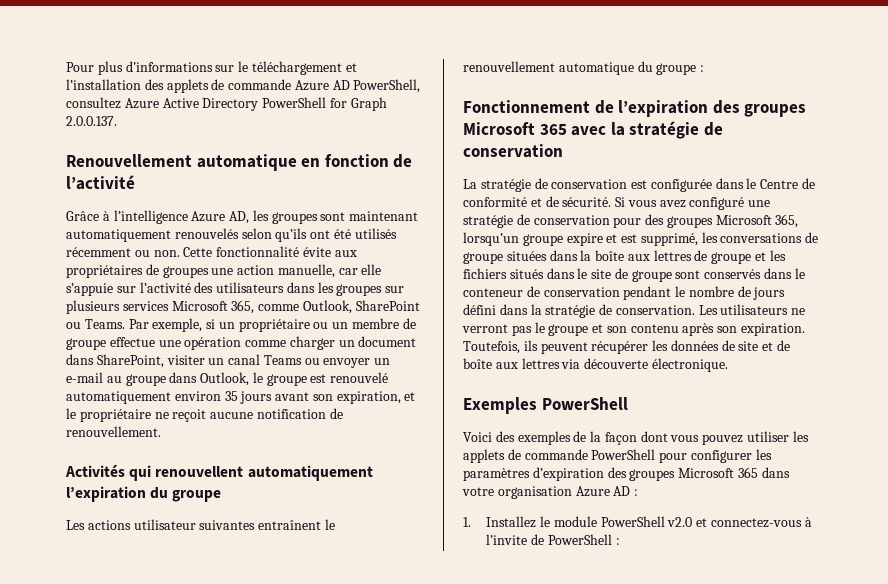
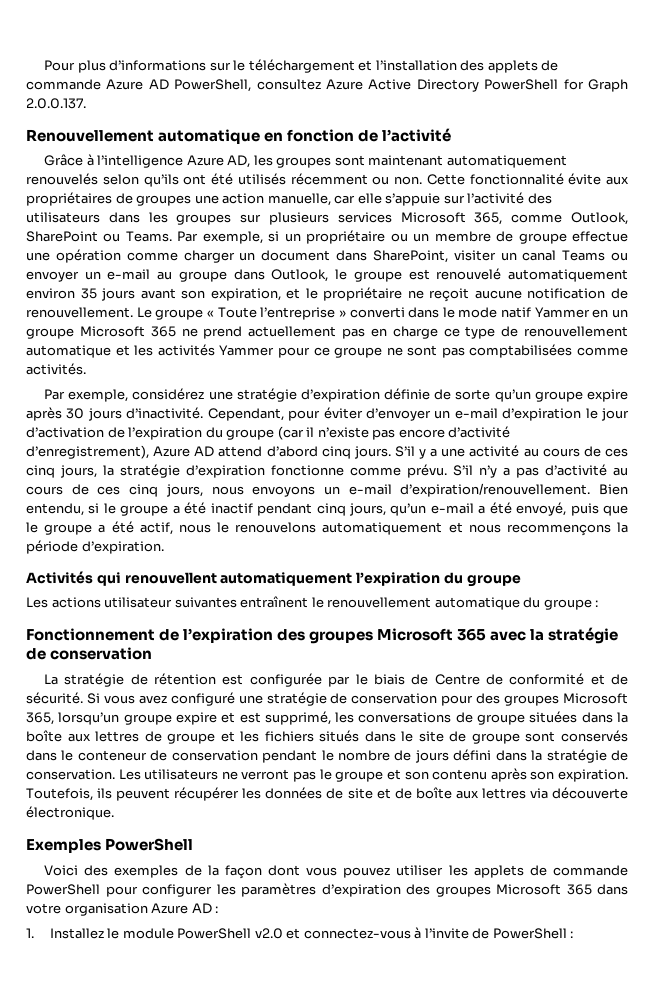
(161, 431) none -> [136,307,628,320] [26,326,628,339] [26,344,628,358] [26,363,86,375] [44,388,628,402] [26,407,629,421] [26,426,511,440] [26,445,628,459] [26,464,628,478] [26,483,628,497] [26,502,628,516] [26,521,628,536] [26,540,164,554] Le groupe « Toute l’entreprise » converti dans le mode natif Yammer en un groupe Microsoft 365 ne prend actuellement pas en charge ce type de renouvellement automatique et les activités Yammer pour ce groupe ne sont pas comptabilisées comme activités. // Par exemple, considérez une stratégie d’expiration définie de sorte qu’un groupe expire après 30 jours d’inactivité. Cependant, pour éviter d’envoyer un e-mail d’expiration le jour d’activation de l’expiration du groupe (car il n’existe pas encore d’activité d’enregistrement), Azure AD attend d’abord cinq jours. S’il y a une activité au cours de ces cinq jours, la stratégie d’expiration fonctionne comme prévu. S’il n’y a pas d’activité au cours de ces cinq jours, nous envoyons un e-mail d’expiration/renouvellement. Bien entendu, si le groupe a été inactif pendant cinq jours, qu’un e-mail a été envoyé, puis que le groupe a été actif, nous le renouvelons automatiquement et nous recommençons la période d’expiration.
[551,179,628,189] conservation -> [154,673,217,685] rétention
[715,178,757,189] dans le -> [328,674,429,687] par le biais de

